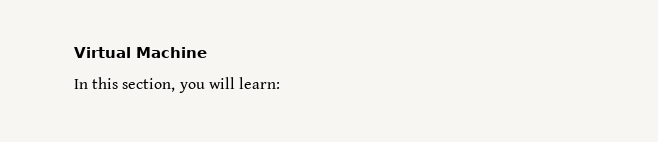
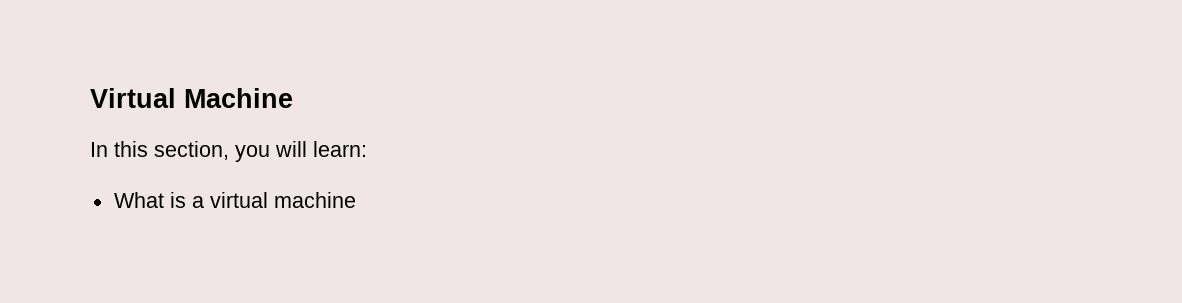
(280, 83) none -> [113,192,356,208] // What is a virtual machine

